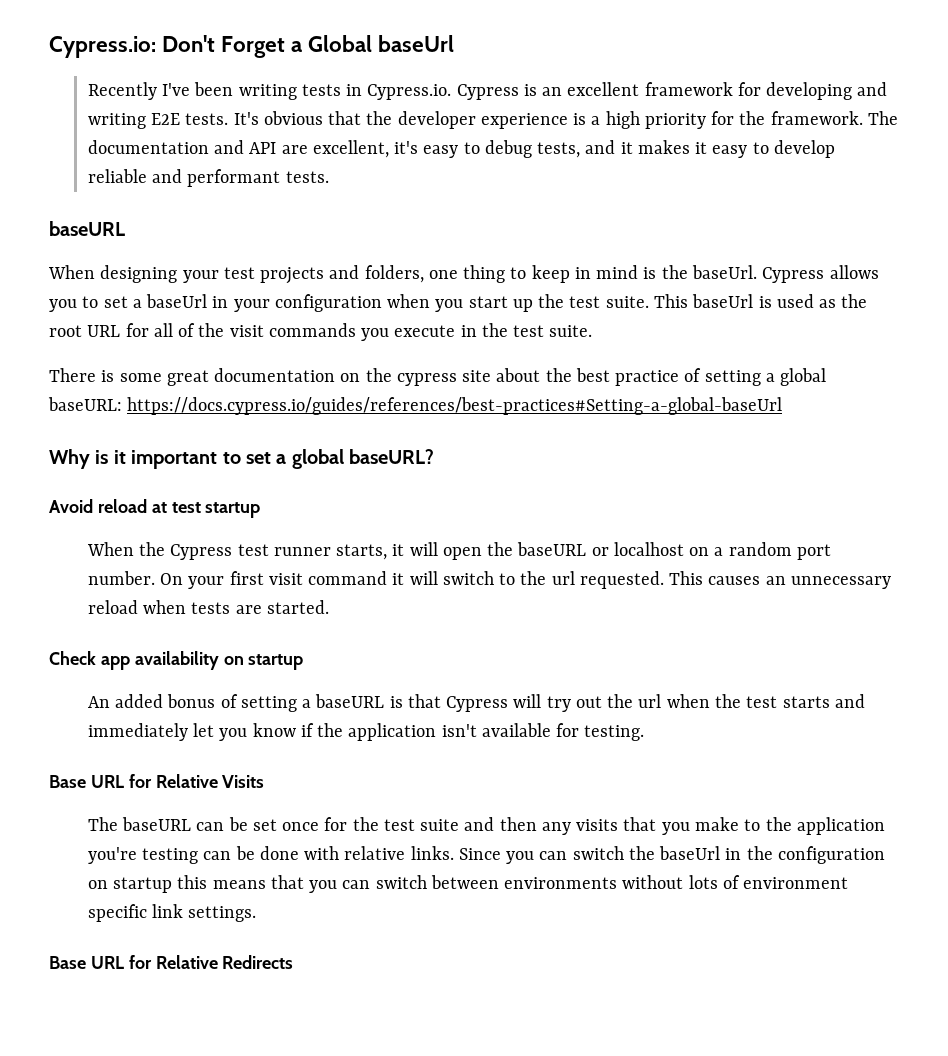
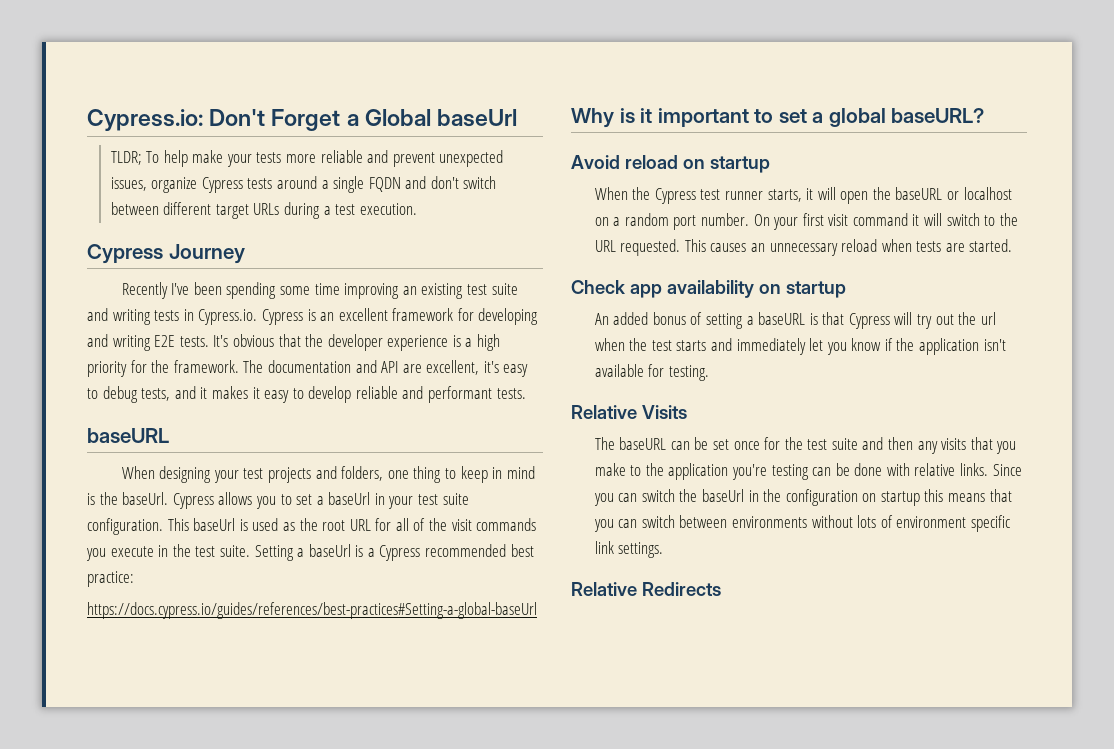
[87,82,234,100] Recently I've been -> [110,150,504,167] [110,176,497,193] [110,202,417,219] [87,244,245,264] [121,282,518,299] [87,308,108,321] TLDR; To help make your tests more reliable and prevent unexpected issues, organize Cypress tests around a single FQDN and don't switch between different target URLs during a test execution. // Cypress Journey // Recently I've been spending some time improving an existing test suite and
[274,294,649,312] configuration when you start up the test suite. -> [418,493,469,505] [87,518,163,535] test suite configuration.
[49,368,827,386] [48,397,122,411] // There is some great documentation on the cypress site about the best practice of setting a global baseURL: -> [254,544,534,561] [87,571,134,587] Setting a baseUrl is a Cypress recommended best practice: //
[151,502,201,513] at test -> [682,159,705,169] on
[551,571,575,585] url -> [594,240,616,252] URL
[49,774,152,788] Base URL for -> (709, 373) none
[49,955,152,969] Base URL for -> (664, 550) none

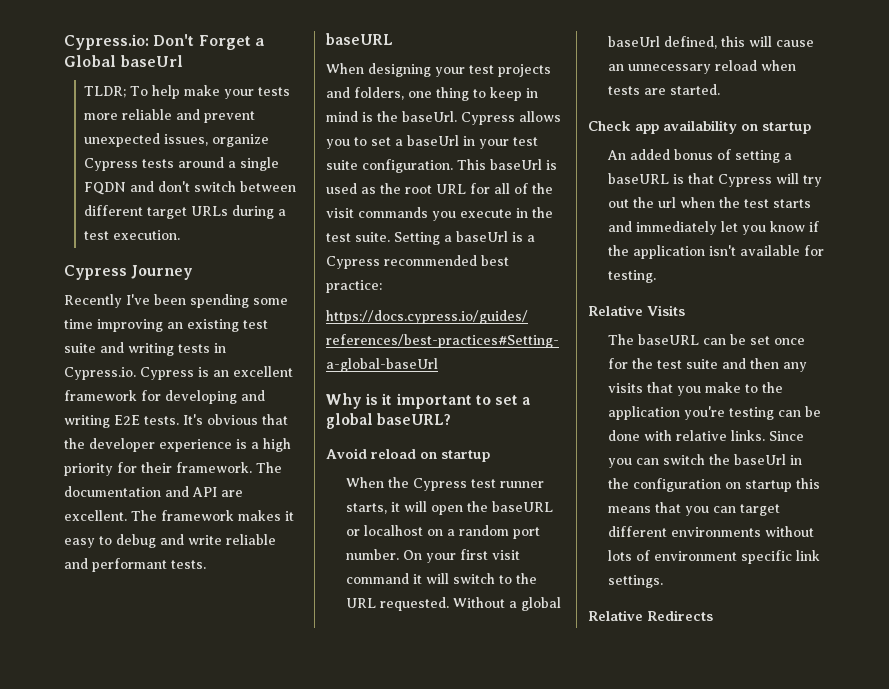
[151,360,170,373] the -> [141,462,172,473] their
[426,360,529,377] [87,386,208,403] excellent, it's easy to debug tests, and it -> [64,510,234,521] excellent. The framework
[308,386,352,403] develop -> [116,534,222,548] debug and write
[684,239,747,252] This causes -> [453,597,562,611] [608,36,815,49] Without a global baseUrl defined, this will cause
[641,515,728,528] switch between -> [740,504,781,516] [608,526,668,537] target different

